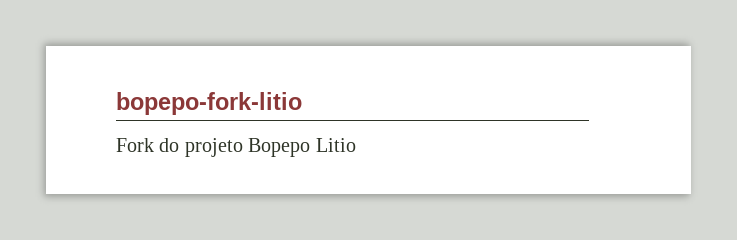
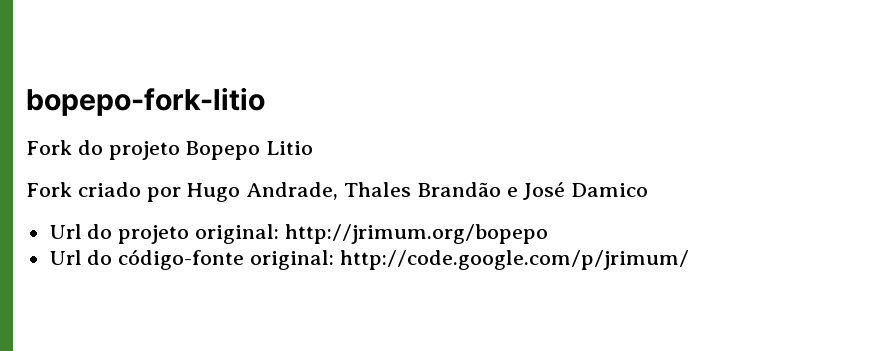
(356, 145) none -> [26,182,649,202] [49,224,548,244] [49,249,689,270] // Fork criado por Hugo Andrade, Thales Brandão e José Damico // Url do projeto original: http://jrimum.org/bopepo // Url do código-fonte original: http://code.google.com/p/jrimum/

